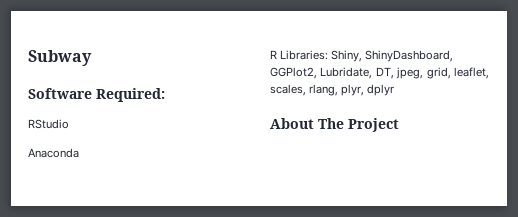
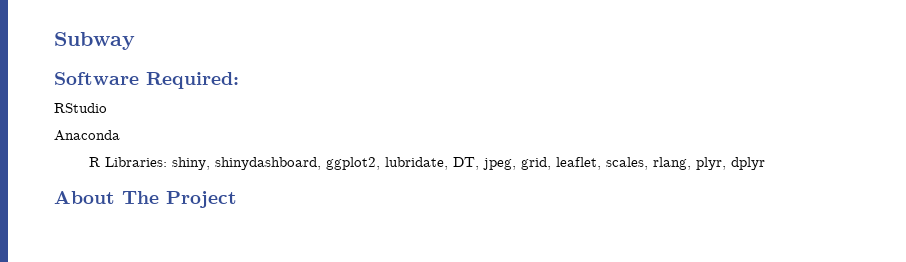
[331,50,454,62] [270,67,373,79] Shiny, ShinyDashboard, GGPlot2, Lubridate, -> [171,157,448,170] shiny, shinydashboard, ggplot2, lubridate,

